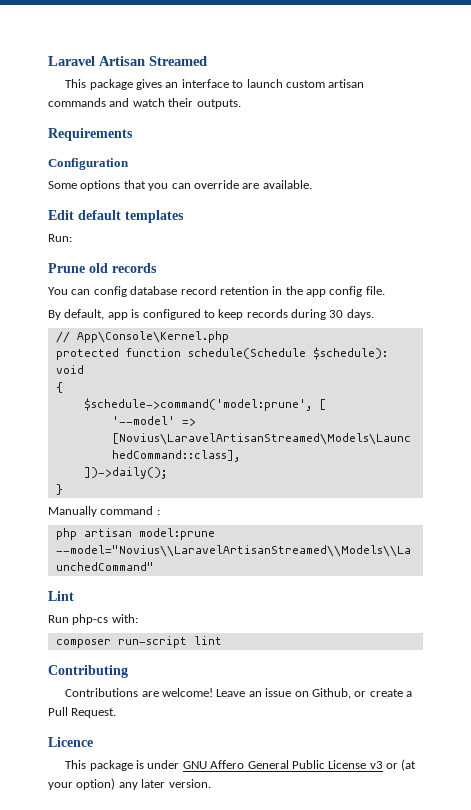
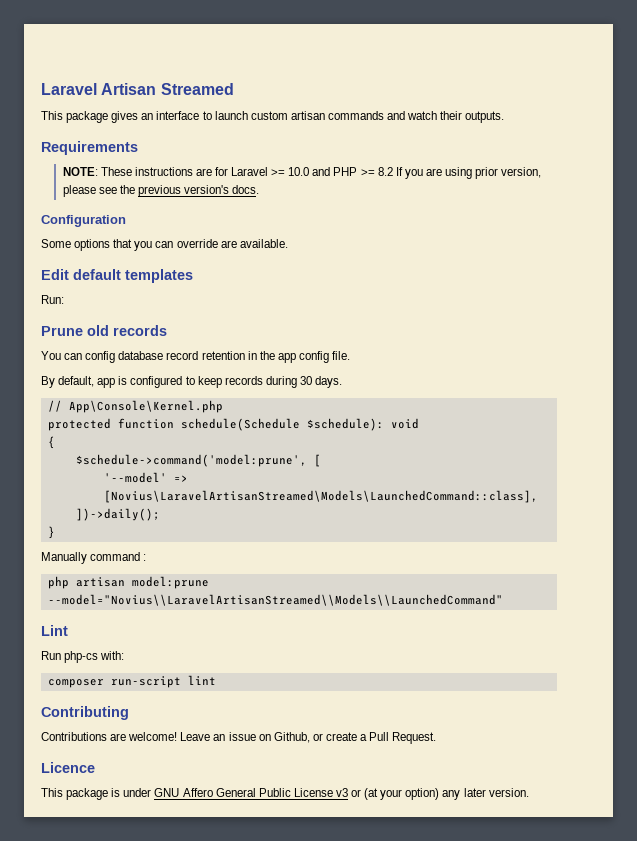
(133, 134) none -> [62,167,542,179] [62,185,260,197] // NOTE: These instructions are for Laravel >= 10.0 and PHP >= 8.2 If you are using prior version, please see the previous version's docs.

